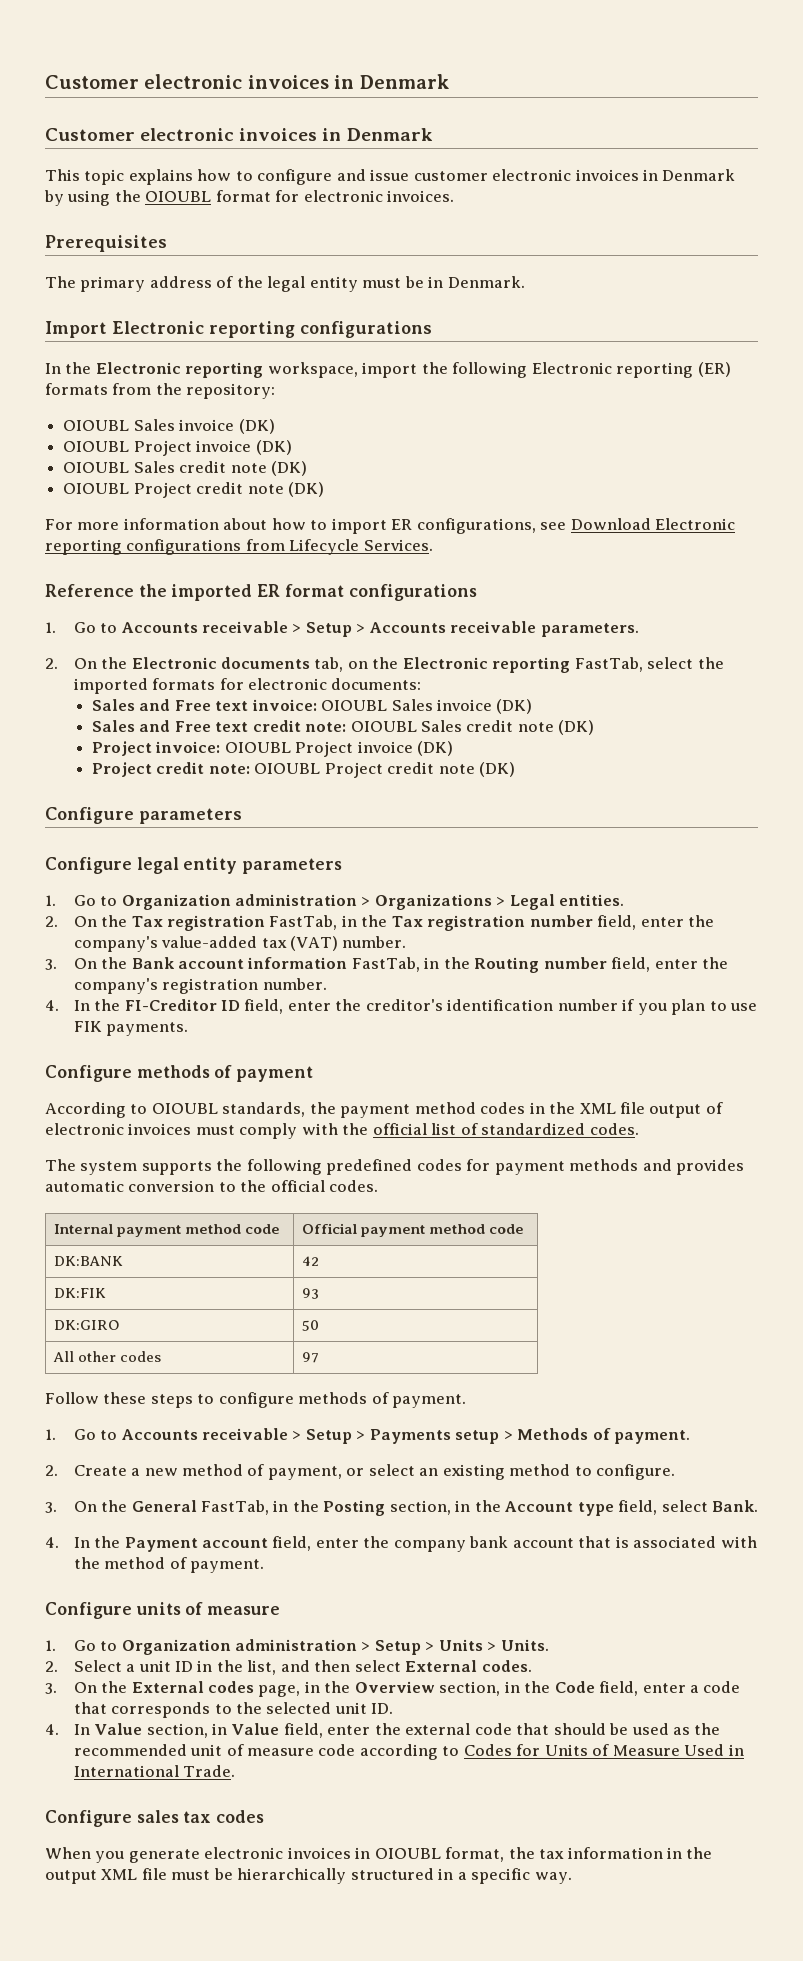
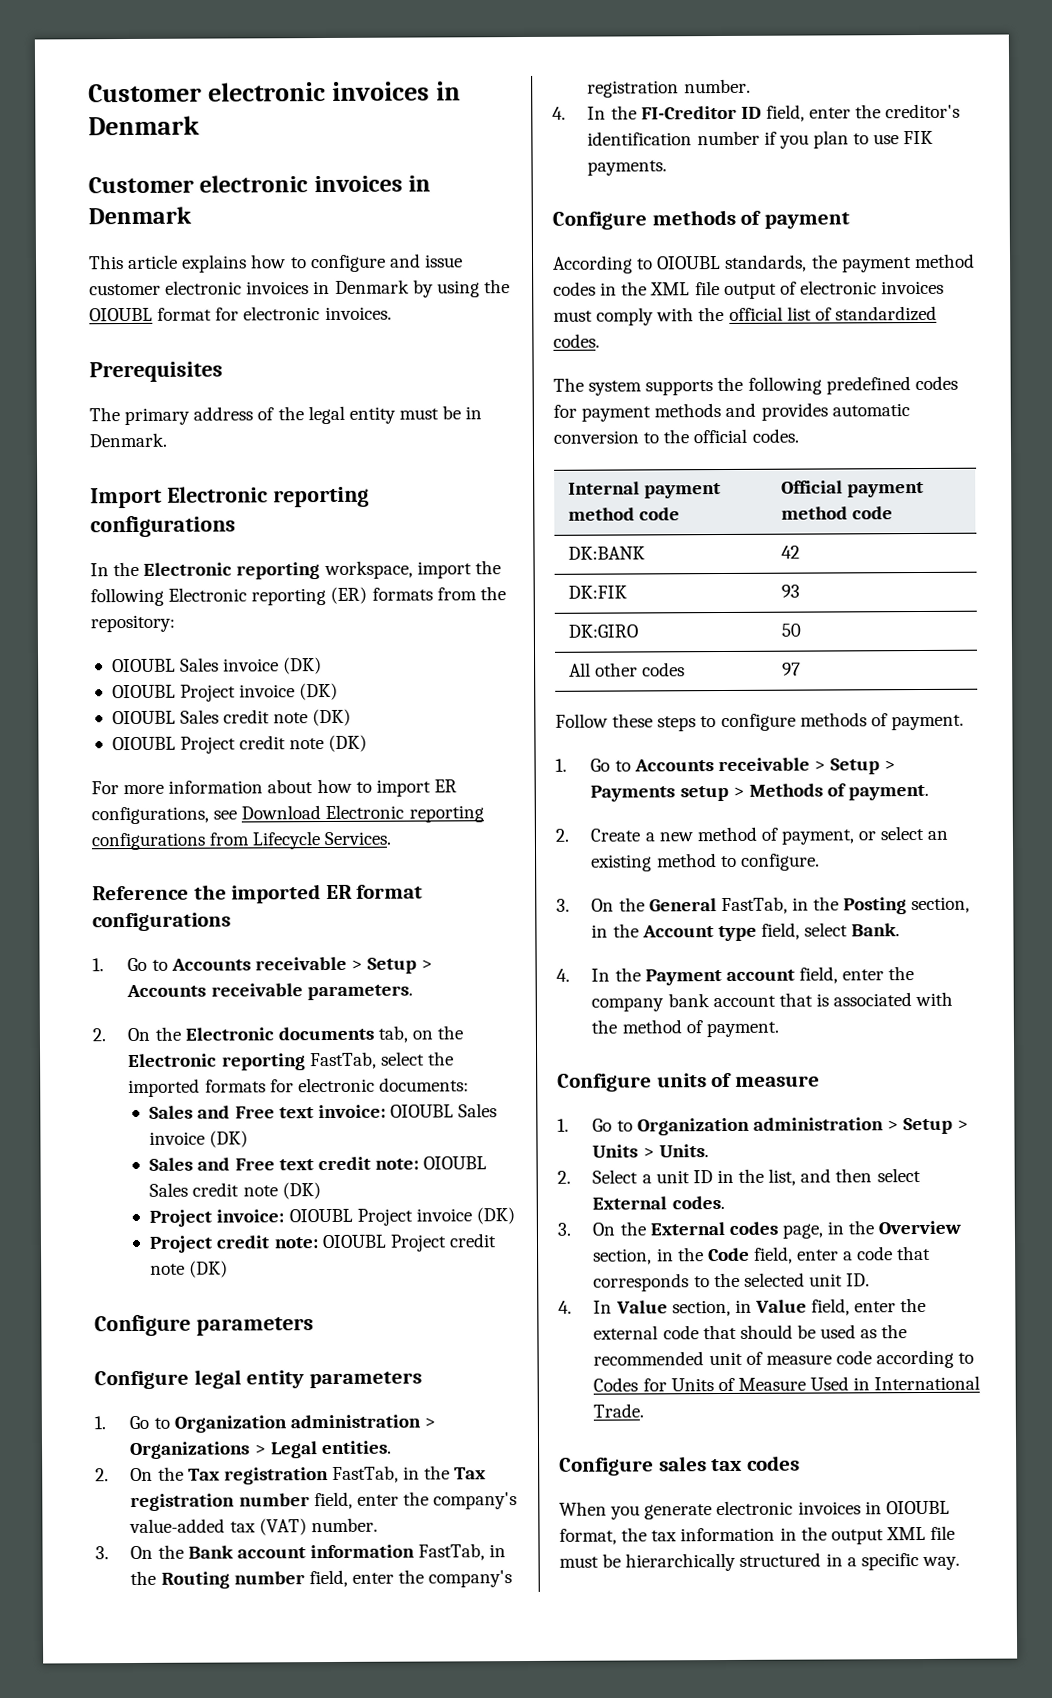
[84,169,125,185] topic -> [127,254,179,270] article

